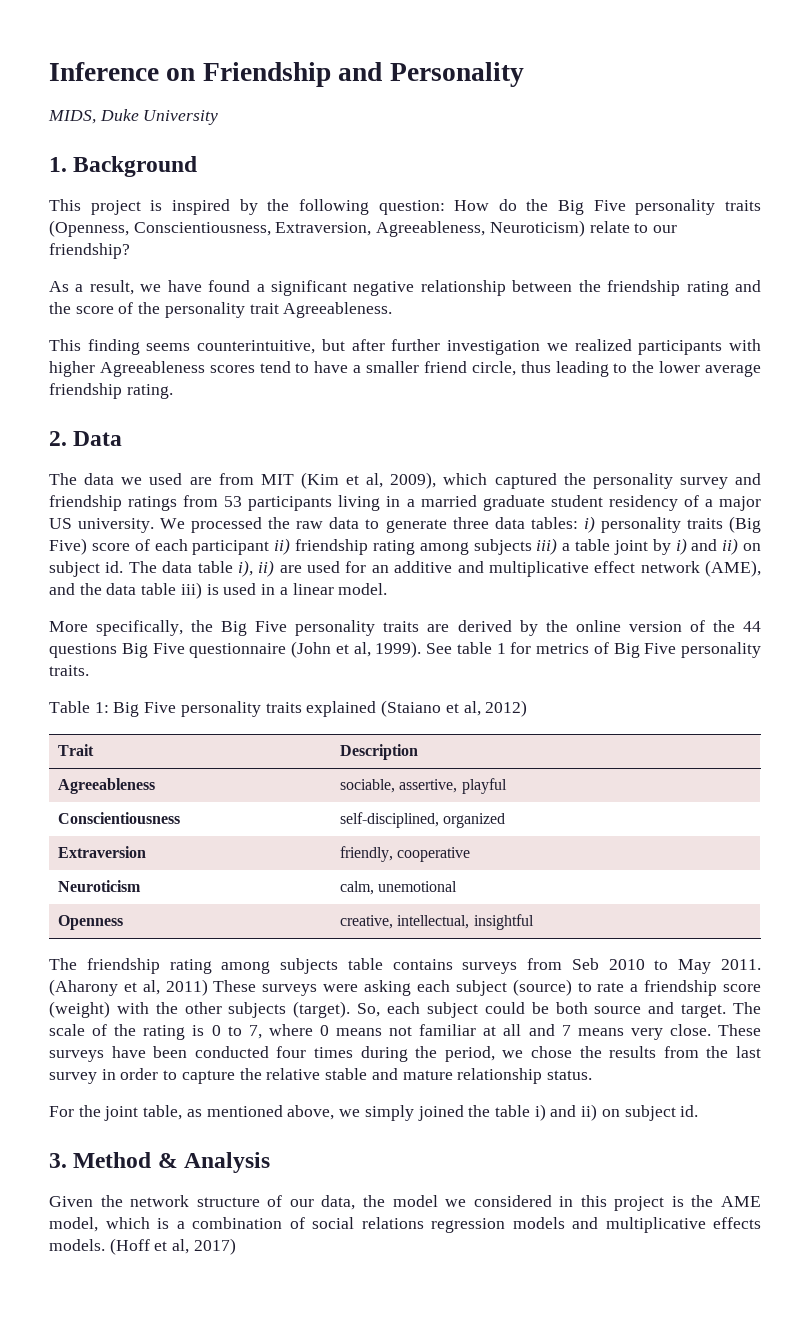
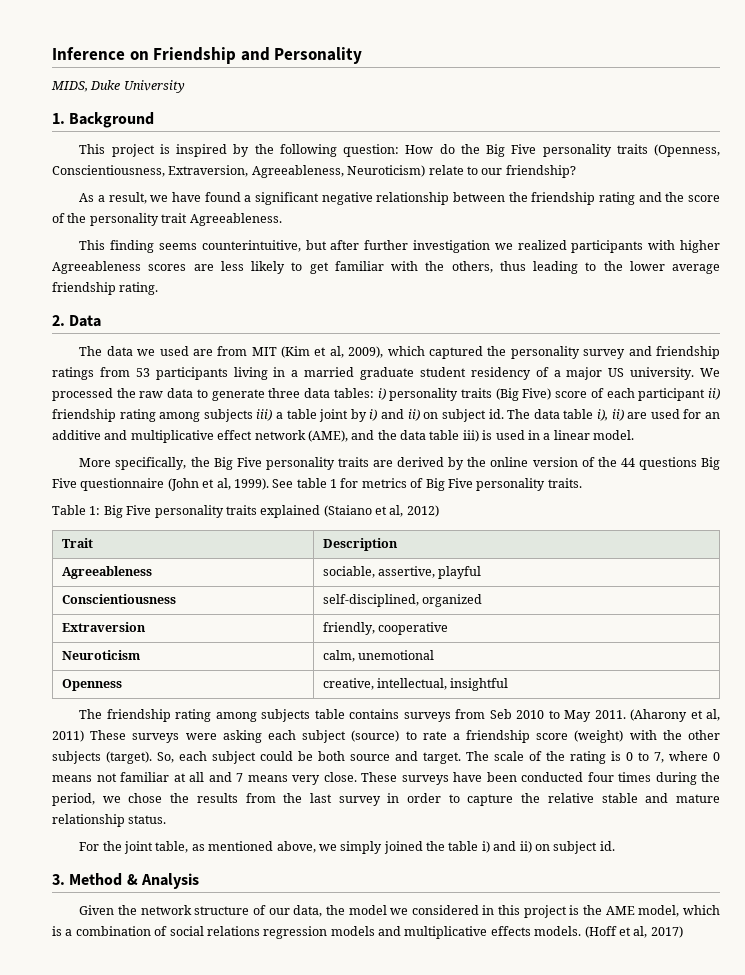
[259,361,516,376] tend to have a smaller friend circle, -> [193,261,493,274] are less likely to get familiar with the others,

